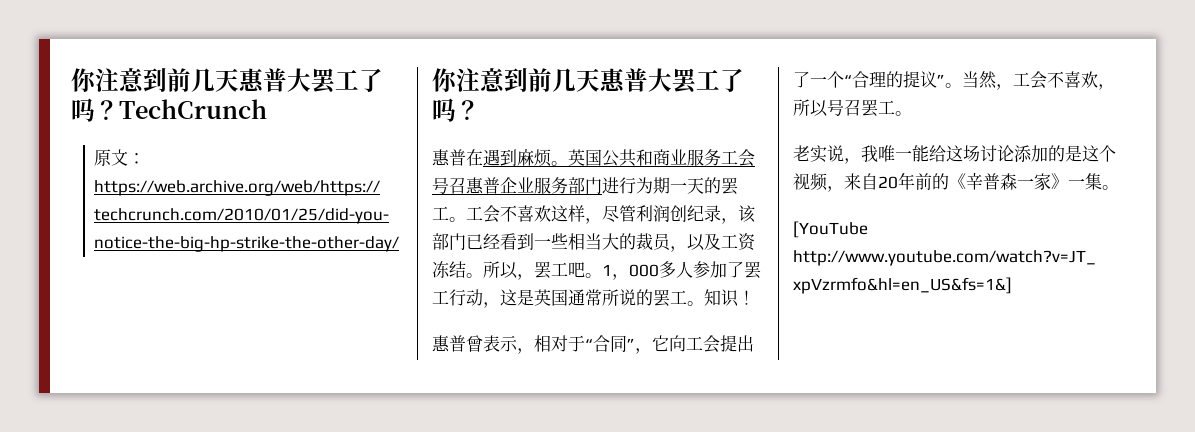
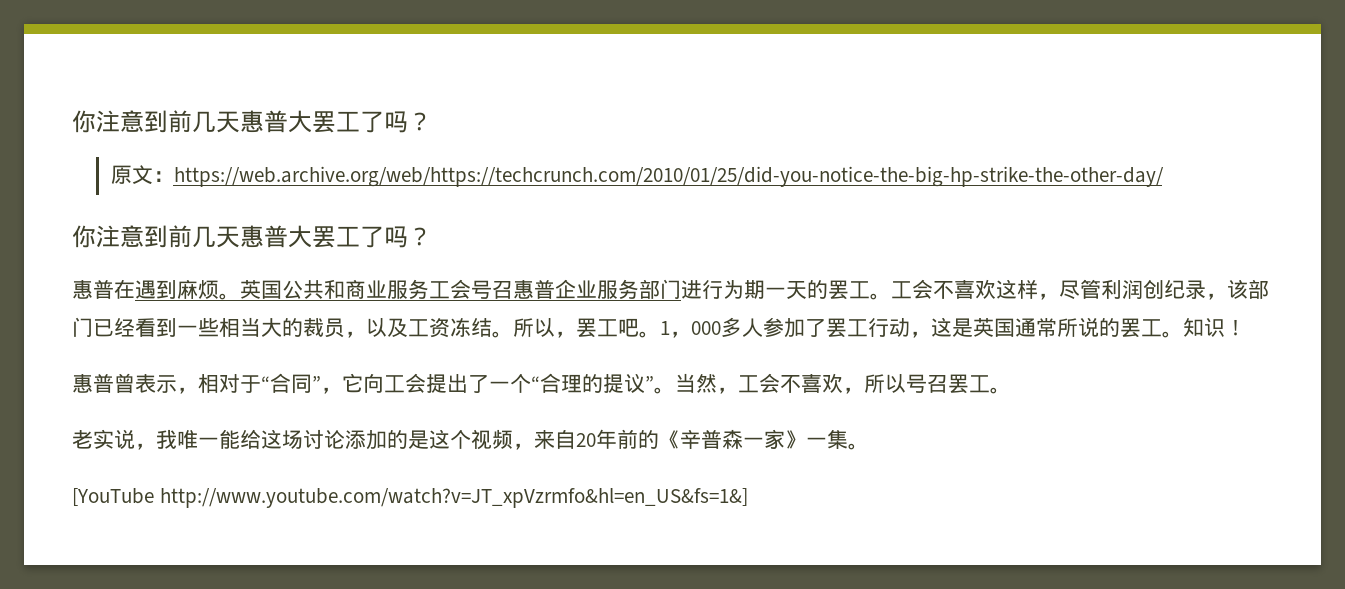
[71,68,383,94] [71,98,267,122] 你注意到前几天惠普大罢工了吗？TechCrunch -> [72,110,432,133] 你注意到前几天惠普大罢工了吗？

